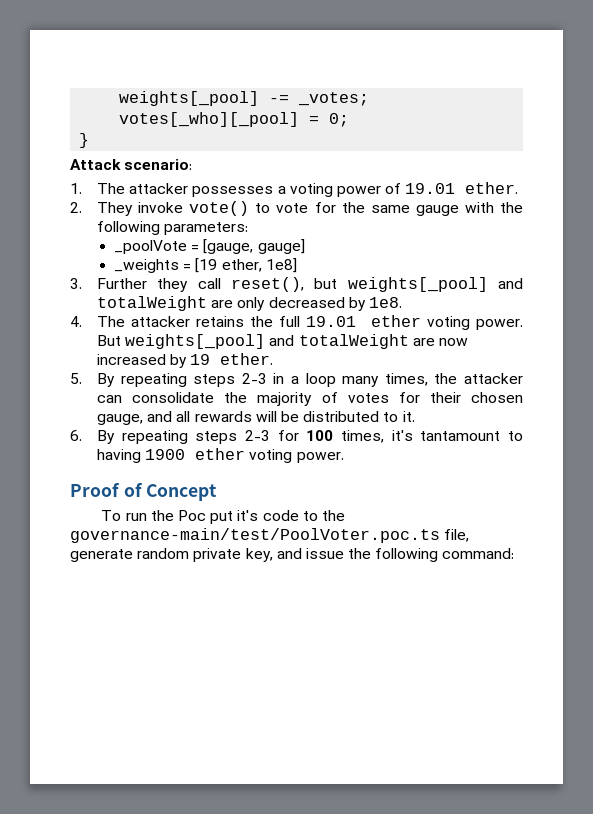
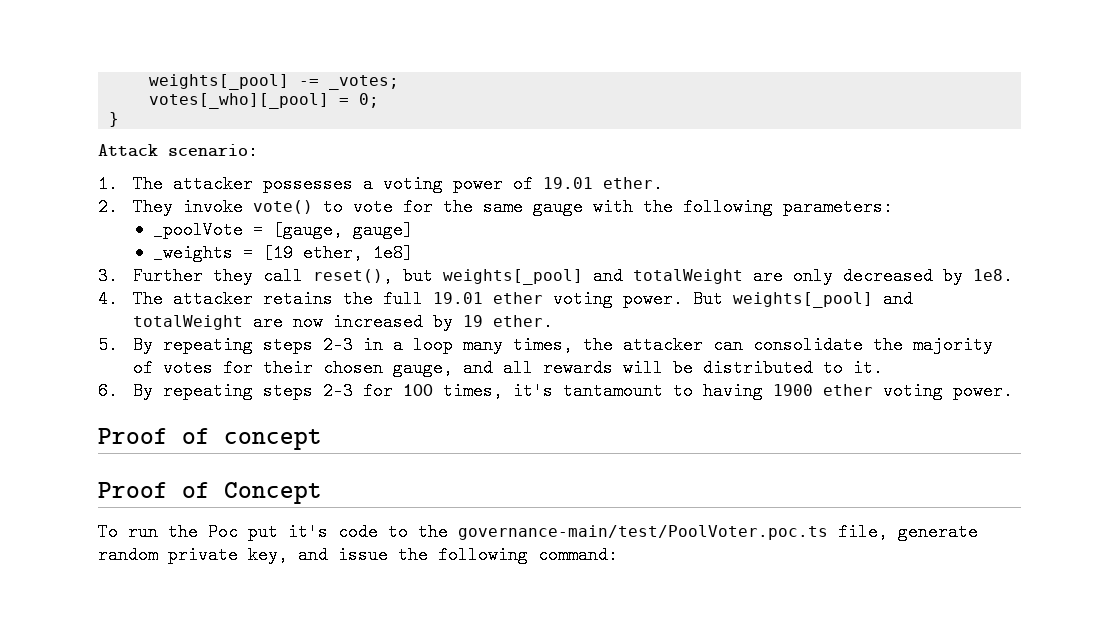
(344, 457) none -> [98,428,322,450] // Proof of concept

